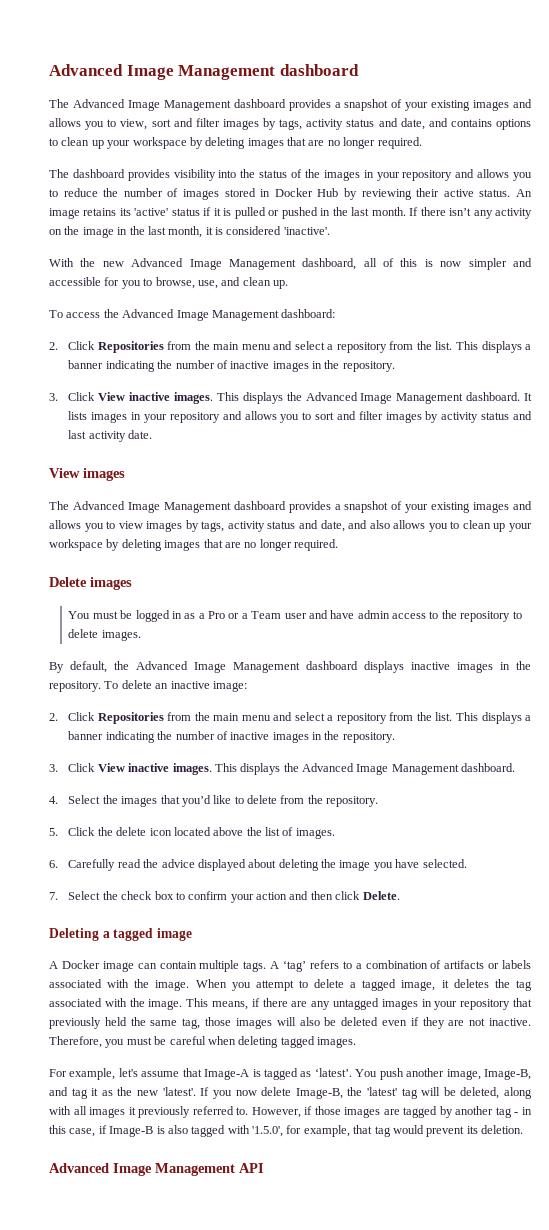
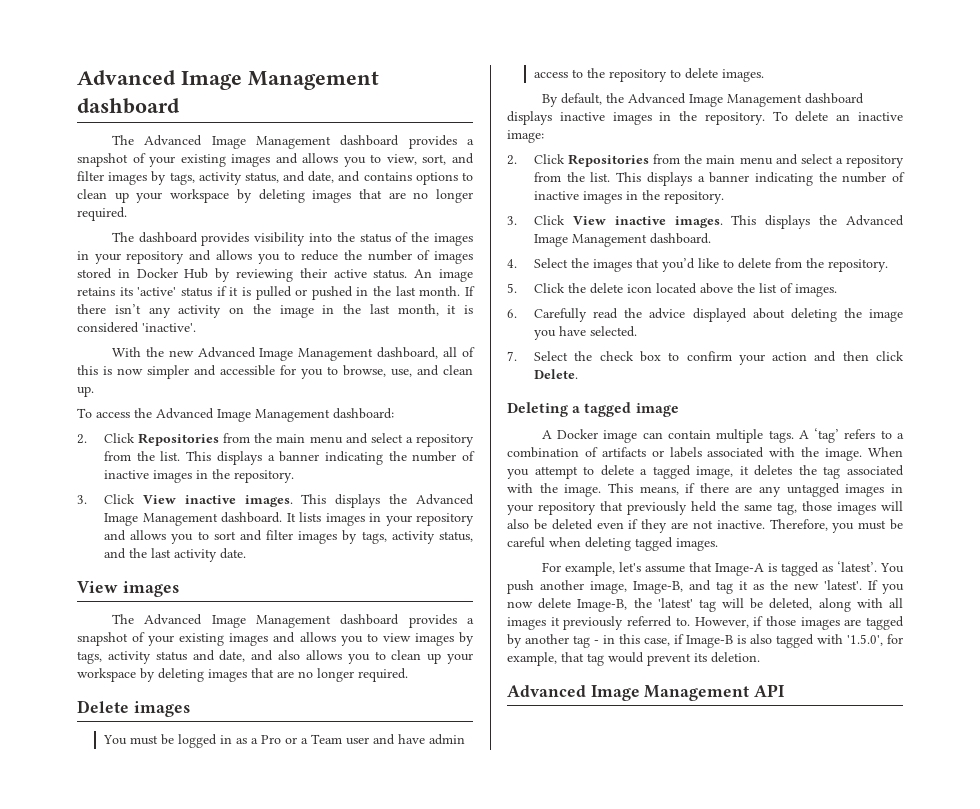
[151,118,375,130] sort and filter images by tags, activity status -> [422,153,475,165] [77,171,279,185] sort, and filter images by tags, activity status,
[441,411,533,423] activity status and -> [361,531,473,544] [104,548,148,559] tags, activity status, and the

